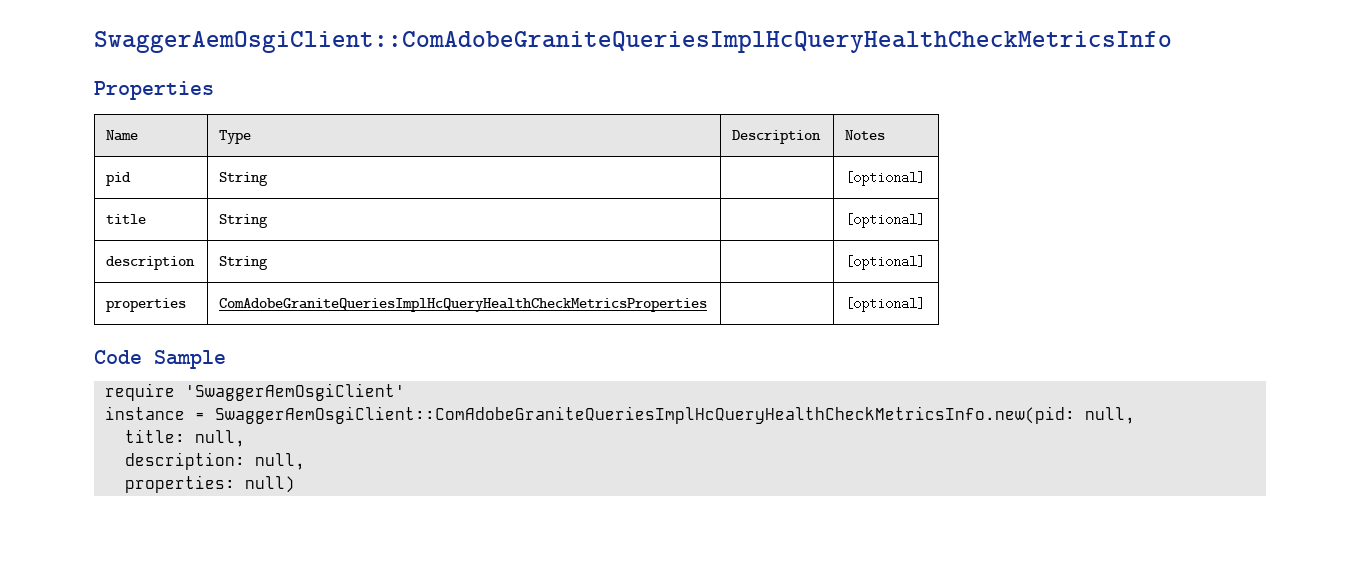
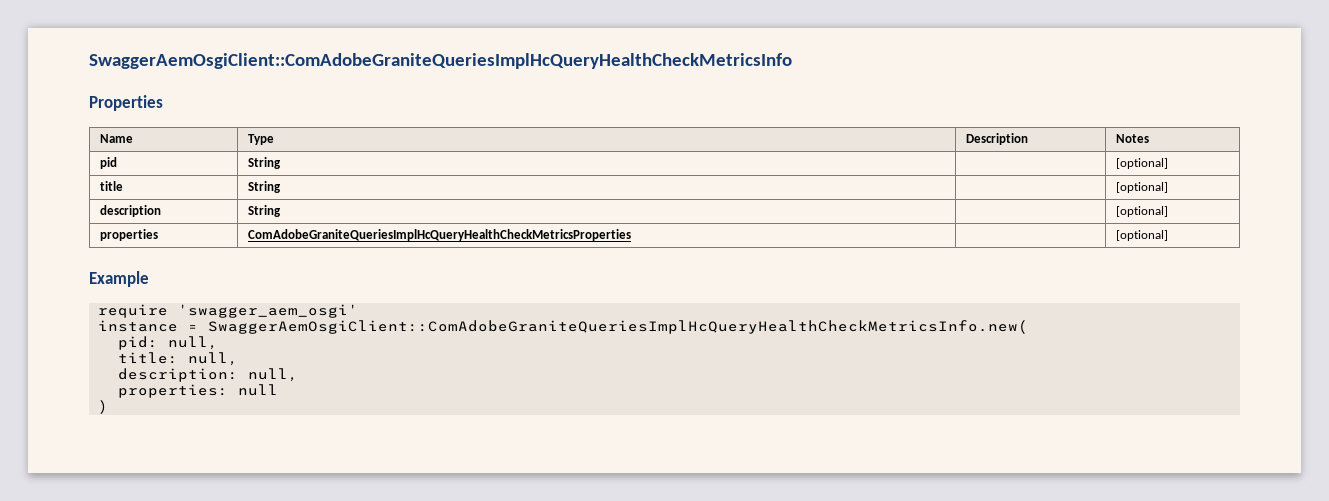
[94,350,226,369] Code Sample -> [89,271,149,287] Example
[184,383,405,401] 'SwaggerAemOsgiClient' -> [177,304,358,318] 'swagger_aem_osgi'
[214,406,1075,424] SwaggerAemOsgiClient::ComAdobeGraniteQueriesImplHcQueryHealthCheckMetricsInfo.new(pid: -> [207,320,1028,334] [117,336,158,350] SwaggerAemOsgiClient::ComAdobeGraniteQueriesImplHcQueryHealthCheckMetricsInfo.new( // pid:
[244,476,295,493] null) -> [237,384,278,396] [97,400,108,414] null // )

